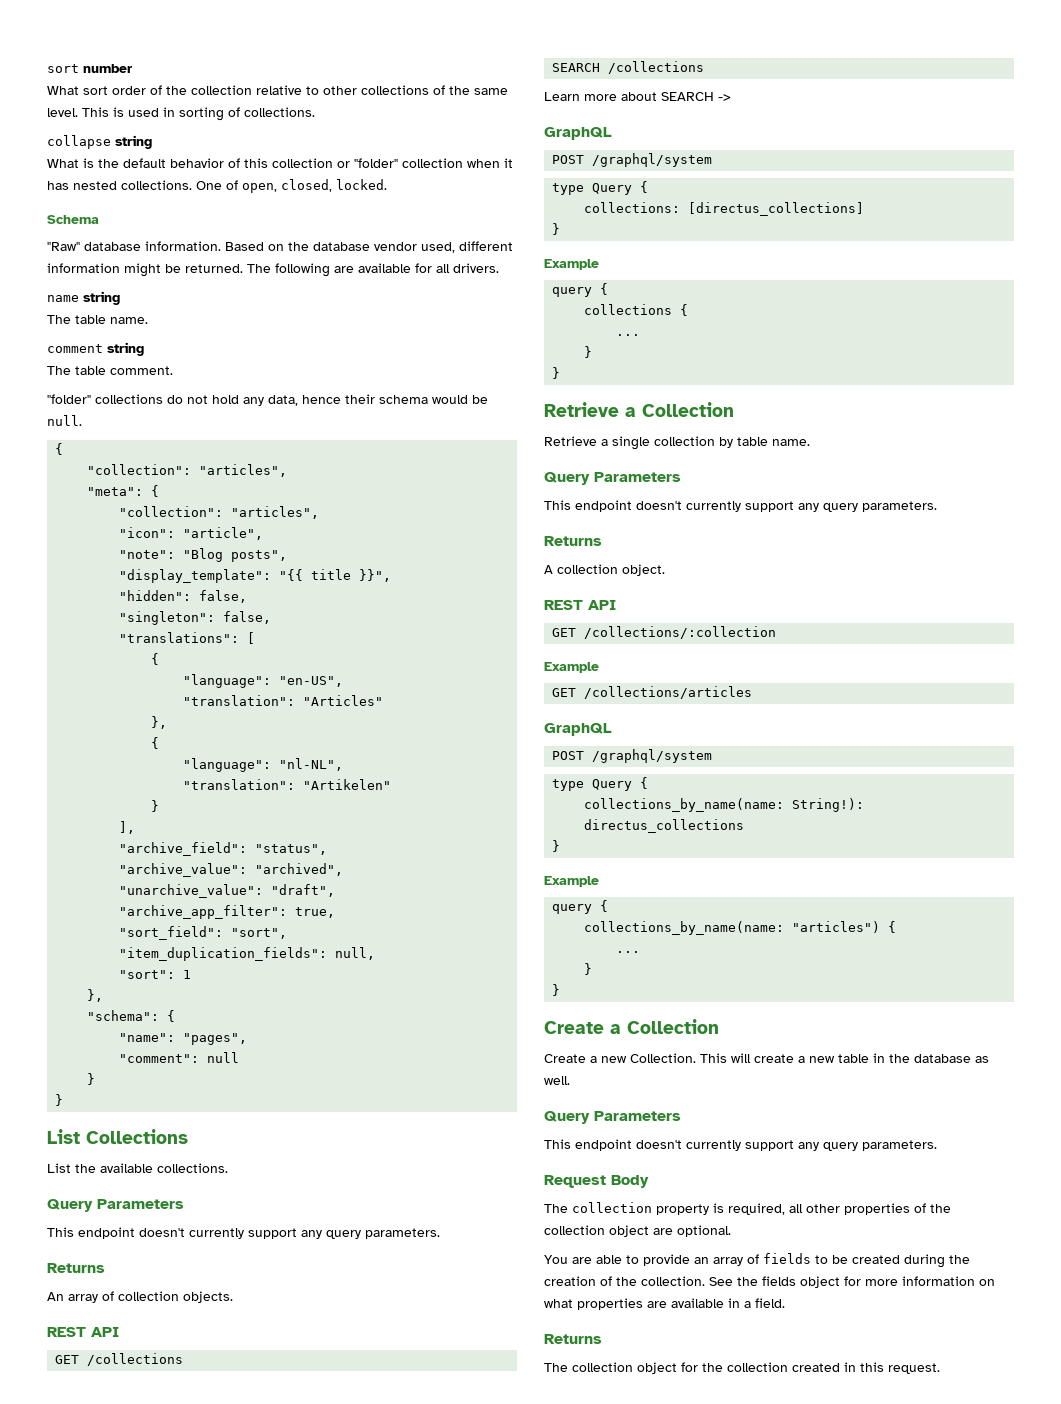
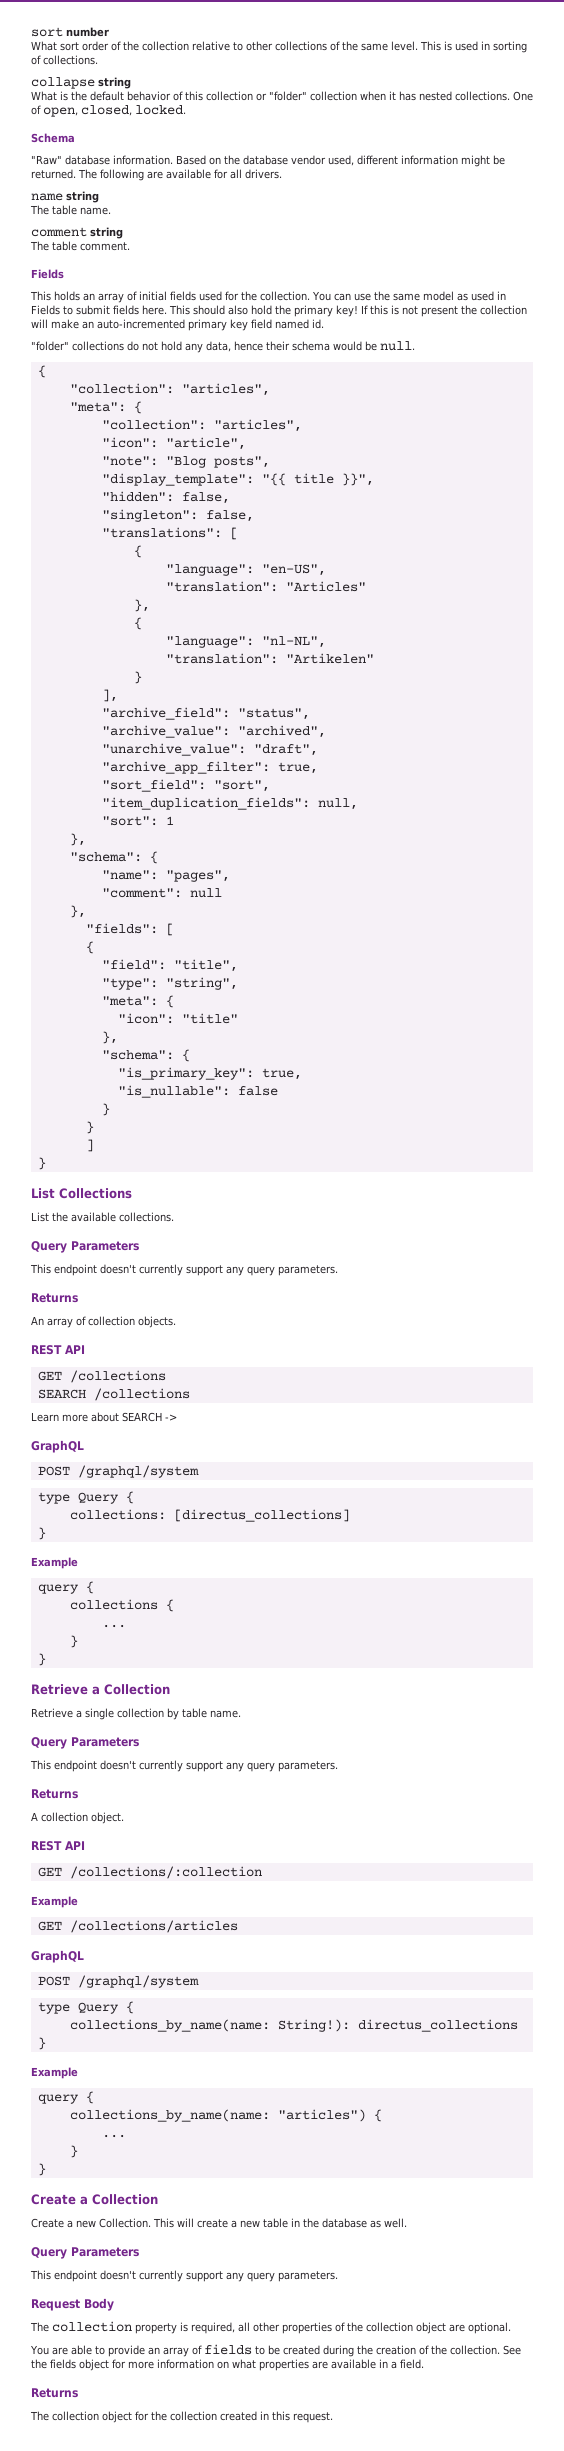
(173, 370) none -> [31,269,64,279] [30,291,506,303] [31,305,527,317] [31,319,324,331] // Fields // This holds an array of initial fields used for the collection. You can use the same model as used in Fields to submit fields here. This should also hold the primary key! If this is not present the collection will make an auto-incremented primary key field named id.
[87,1073,96,1085] [55,1094,64,1106] // } // } -> [69,905,86,918] [85,923,174,936] [85,941,94,954] [101,959,238,972] [101,977,238,990] [101,995,174,1008] [117,1013,238,1024] [101,1031,118,1044] [101,1049,190,1062] [117,1067,302,1080] [117,1085,278,1098] [101,1103,110,1116] [85,1121,94,1134] [85,1139,94,1152] [37,1157,46,1170] // }, // "fields": [ // { // "field": "title", // "type": "string", // "meta": { // "icon": "title" // }, // "schema": { // "is_primary_key": true, // "is_nullable": false // } // } // ] // }

